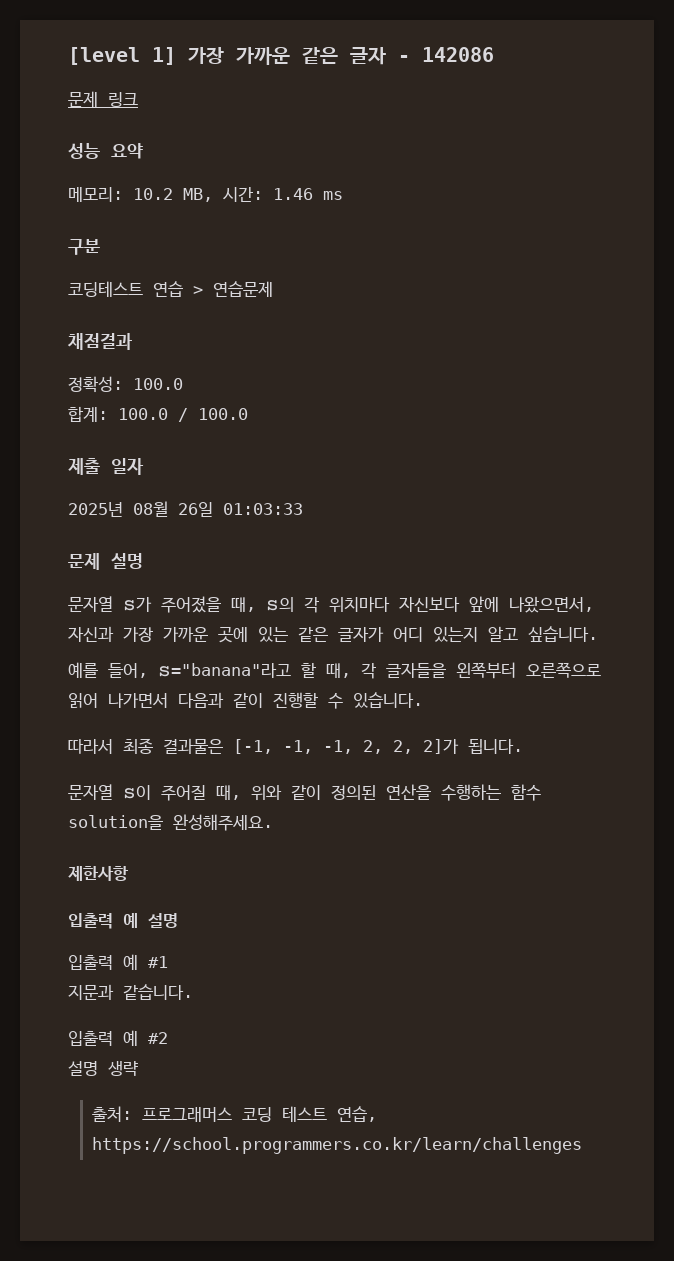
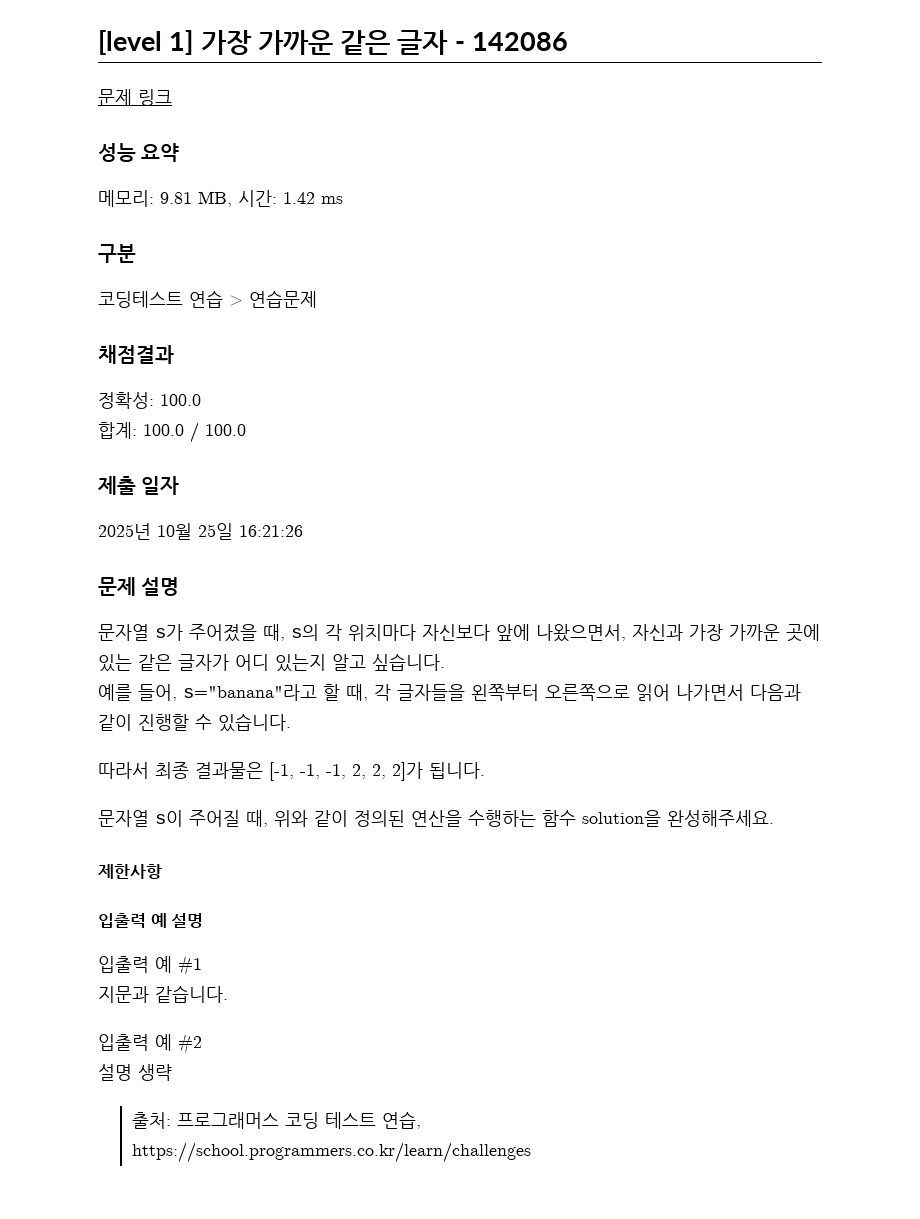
[133,188,173,200] 10.2 -> [160,192,192,204] 9.81
[273,188,313,200] 1.46 -> [283,192,315,204] 1.42
[133,501,303,517] 08월 26일 01:03:33 -> [157,523,303,540] 10월 25일 16:21:26

